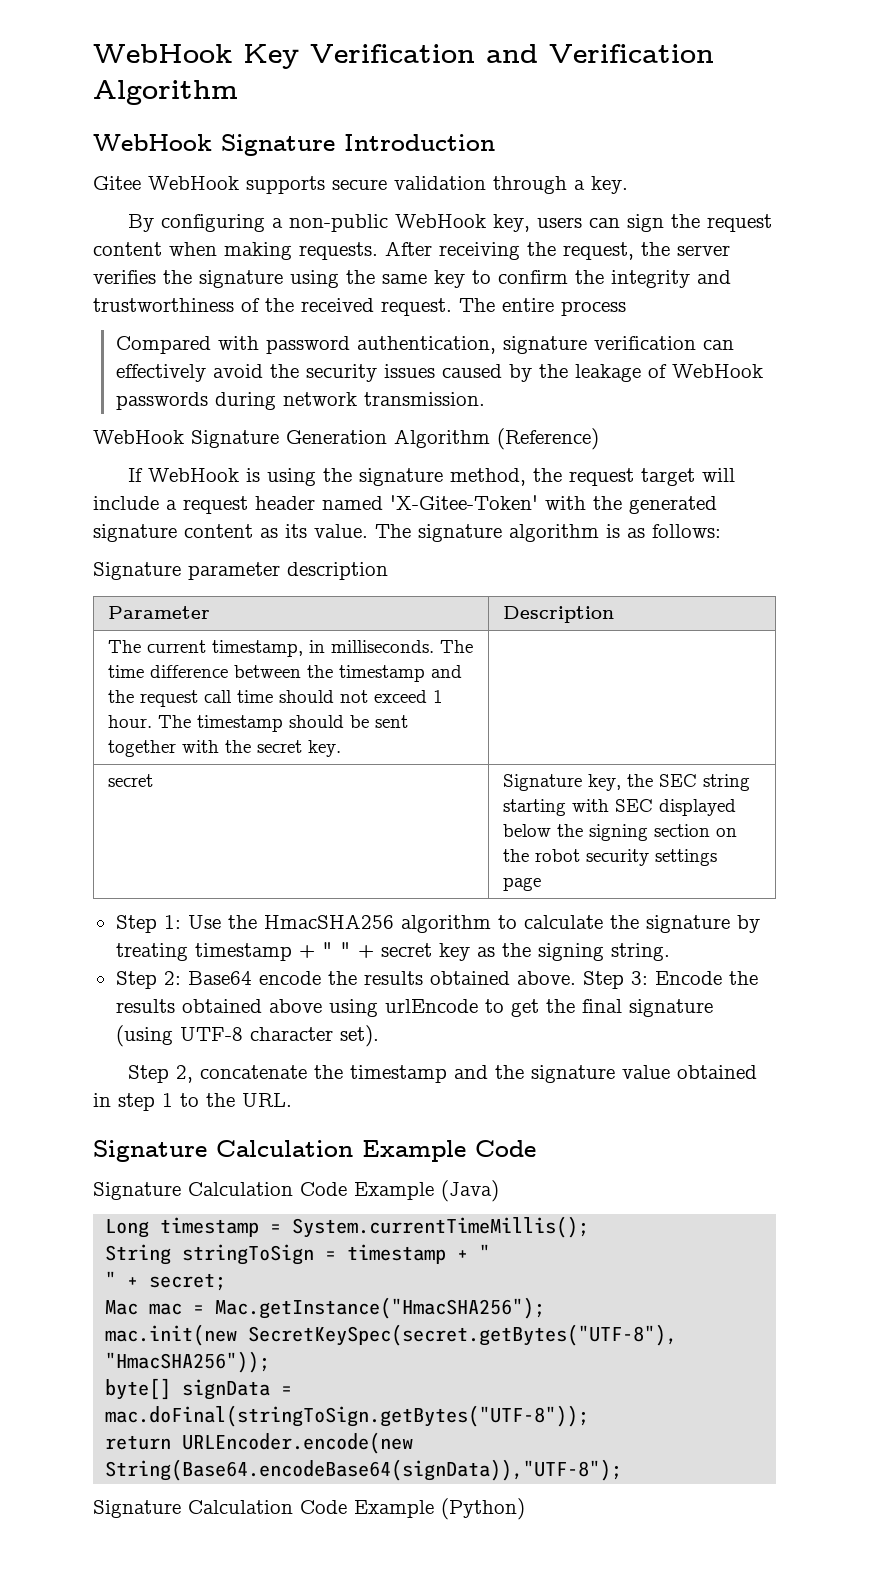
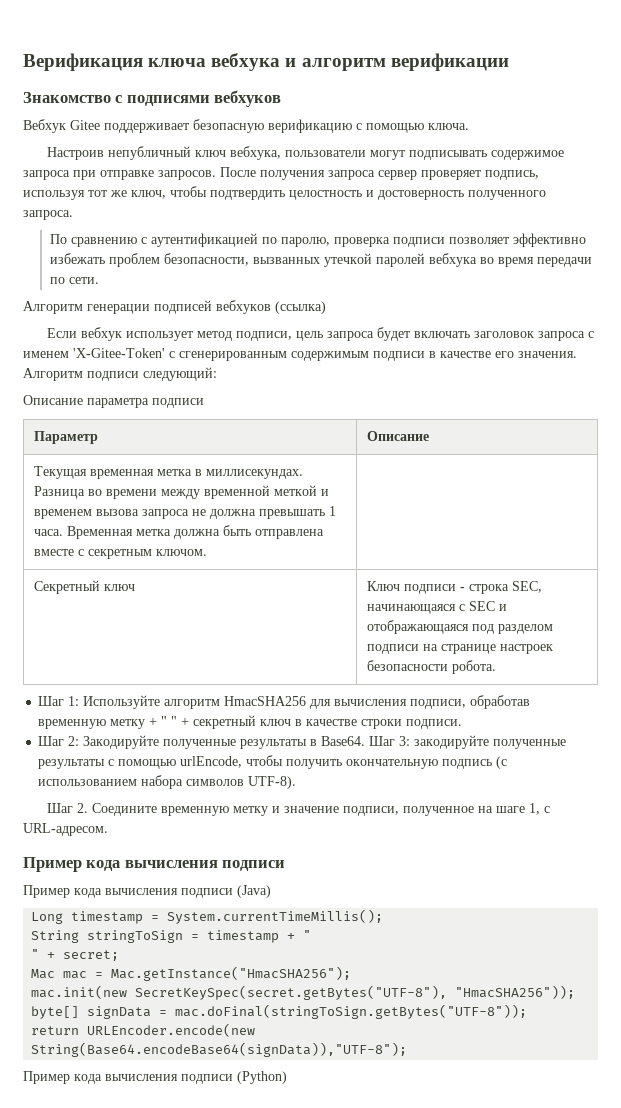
[93,44,714,69] [93,80,238,105] [93,134,495,156] [93,176,628,194] [127,214,772,232] [93,241,730,260] [93,270,731,288] [93,298,626,316] [115,336,734,354] [115,364,763,382] [115,392,485,410] [93,428,599,450] [127,468,735,486] [93,495,717,514] [93,524,721,542] [93,562,388,580] [108,606,211,619] [503,606,615,623] [108,640,474,657] [108,665,463,682] [108,690,444,707] [108,715,409,732] [108,740,342,757] [108,774,154,787] [503,774,751,791] [503,799,737,816] [503,824,738,841] [503,849,718,866] [503,877,542,891] [115,914,760,933] [115,942,670,961] [115,971,758,989] [115,999,713,1017] [115,1025,379,1047] [127,1065,757,1083] [93,1093,292,1111] [93,1140,536,1162] [93,1182,434,1200] WebHook Key Verification and Verification Algorithm // WebHook Signature Introduction // Gitee WebHook supports secure validation through a key. // By configuring a non-public WebHook key, users can sign the request content when making requests. After receiving the request, the server verifies the signature using the same key to confirm the integrity and trustworthiness of the received request. The entire process // Compared with password authentication, signature verification can effectively avoid the security issues caused by the leakage of WebHook passwords during network transmission. // WebHook Signature Generation Algorithm (Reference) // If WebHook is using the signature method, the request target will include a request header named 'X-Gitee-Token' with the generated signature content as its value. The signature algorithm is as follows: // Signature parameter description // Parameter | Description // The current timestamp, in milliseconds. The time difference between the timestamp and the request call time should not exceed 1 hour. The timestamp should be sent together with the secret key. | // secret | Signature key, the SEC string starting with SEC displayed below the signing section on the robot security settings page // Step 1: Use the HmacSHA256 algorithm to calculate the signature by treating timestamp + " " + secret key as the signing string. // Step 2: Base64 encode the results obtained above. Step 3: Encode the results obtained above using urlEncode to get the final signature (using UTF-8 character set). // Step 2, concatenate the timestamp and the signature value obtained in step 1 to the URL. // Signature Calculation Example Code // Signature Calculation Code Example -> [23,53,509,71] [23,90,282,107] [23,119,469,133] [47,146,565,160] [23,167,539,180] [23,186,546,200] [23,210,73,220] [49,233,586,247] [49,253,592,267] [49,277,99,284] [23,300,326,314] [47,327,595,341] [23,348,577,361] [23,367,217,381] [23,395,204,408] [33,431,98,444] [366,431,429,441] [33,466,303,479] [33,485,329,499] [33,506,336,519] [33,525,324,539] [33,549,207,559] [33,580,135,594] [366,581,542,594] [366,601,507,614] [366,620,553,634] [366,644,553,654] [366,660,496,674] [38,695,531,709] [38,715,463,729] [38,735,567,749] [38,755,508,769] [38,775,297,789] [47,803,551,816] [23,823,108,836] [23,857,286,872] [23,885,233,898] Верификация ключа вебхука и алгоритм верификации // Знакомство с подписями вебхуков // Вебхук Gitee поддерживает безопасную верификацию с помощью ключа. // Настроив непубличный ключ вебхука, пользователи могут подписывать содержимое запроса при отправке запросов. После получения запроса сервер проверяет подпись, используя тот же ключ, чтобы подтвердить целостность и достоверность полученного запроса. // По сравнению с аутентификацией по паролю, проверка подписи позволяет эффективно избежать проблем безопасности, вызванных утечкой паролей вебхука во время передачи по сети. // Алгоритм генерации подписей вебхуков (ссылка) // Если вебхук использует метод подписи, цель запроса будет включать заголовок запроса с именем 'X-Gitee-Token' с сгенерированным содержимым подписи в качестве его значения. Алгоритм подписи следующий: // Описание параметра подписи // Параметр | Описание // Текущая временная метка в миллисекундах. Разница во времени между временной меткой и временем вызова запроса не должна превышать 1 часа. Временная метка должна быть отправлена вместе с секретным ключом. | // Секретный ключ | Ключ подписи - строка SEC, начинающаяся с SEC и отображающаяся под разделом подписи на странице настроек безопасности робота. // Шаг 1: Используйте алгоритм HmacSHA256 для вычисления подписи, обработав временную метку + " " + секретный ключ в качестве строки подписи. // Шаг 2: Закодируйте полученные результаты в Base64. Шаг 3: закодируйте полученные результаты с помощью urlEncode, чтобы получить окончательную подпись (с использованием набора символов UTF-8). // Шаг 2. Соедините временную метку и значение подписи, полученное на шаге 1, с URL-адресом. // Пример кода вычисления подписи // Пример кода вычисления подписи
[93,1500,434,1518] Signature Calculation Code Example -> [23,1071,233,1084] Пример кода вычисления подписи

